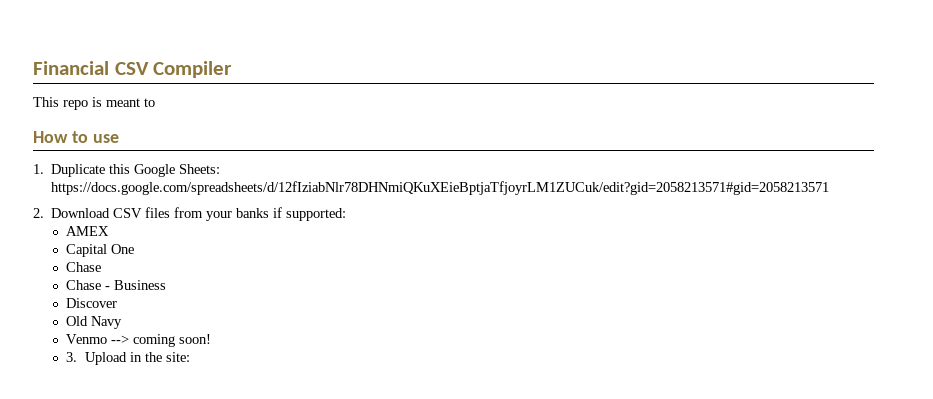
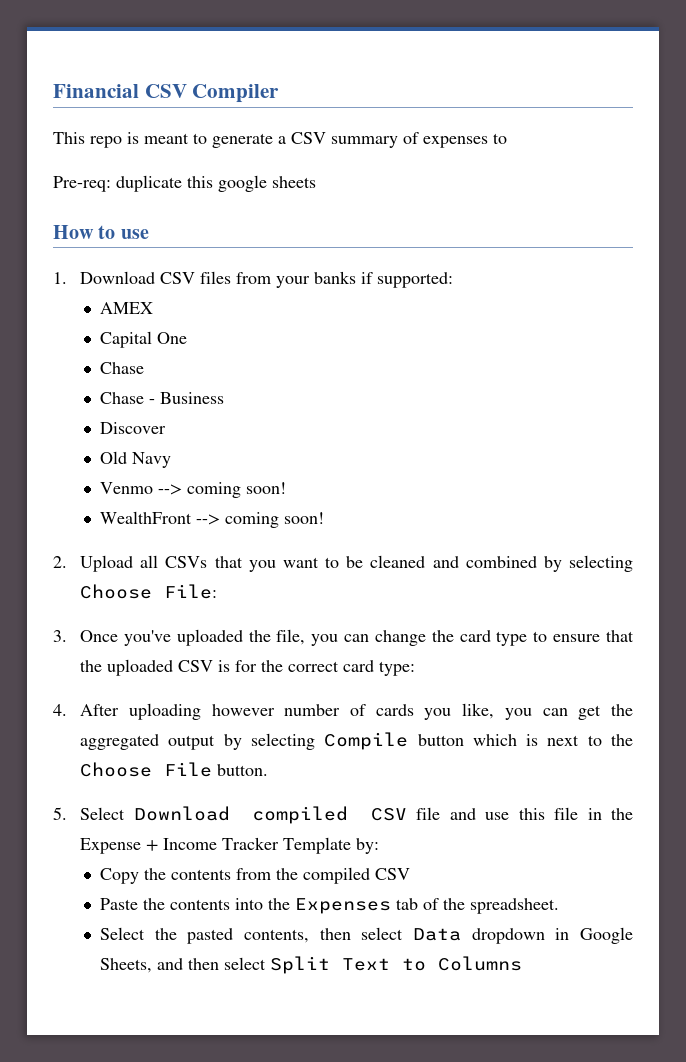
[33,131,119,143] [33,164,221,177] [51,181,830,195] [33,208,44,218] // How to use // 1. Duplicate this Google Sheets: https://docs.google.com/spreadsheets/d/12fIziabNlr78DHNmiQKuXEieBptjaTfjoyrLM1ZUCuk/edit?gid=2058213571#gid=2058213571 // 2. -> [212,132,507,148] [53,175,316,192] [53,225,149,239] [53,272,67,284] generate a CSV summary of expenses to // Pre-req: duplicate this google sheets // How to use // 1.
[66,352,190,365] 3. Upload in the site: -> [99,511,324,528] [53,555,633,572] [80,584,218,599] [53,629,634,646] [80,659,416,676] [53,703,633,720] [80,732,633,750] [80,762,269,777] [53,806,634,824] [80,837,380,854] [99,867,410,884] [99,898,559,914] [99,927,633,944] [99,956,522,974] WealthFront --> coming soon! // 2. Upload all CSVs that you want to be cleaned and combined by selecting Choose File: // 3. Once you've uploaded the file, you can change the card type to ensure that the uploaded CSV is for the correct card type: // 4. After uploading however number of cards you like, you can get the aggregated output by selecting Compile button which is next to the Choose File button. // 5. Select Download compiled CSV file and use this file in the Expense + Income Tracker Template by: // Copy the contents from the compiled CSV // Paste the contents into the Expenses tab of the spreadsheet. // Select the pasted contents, then select Data dropdown in Google Sheets, and then select Split Text to Columns

